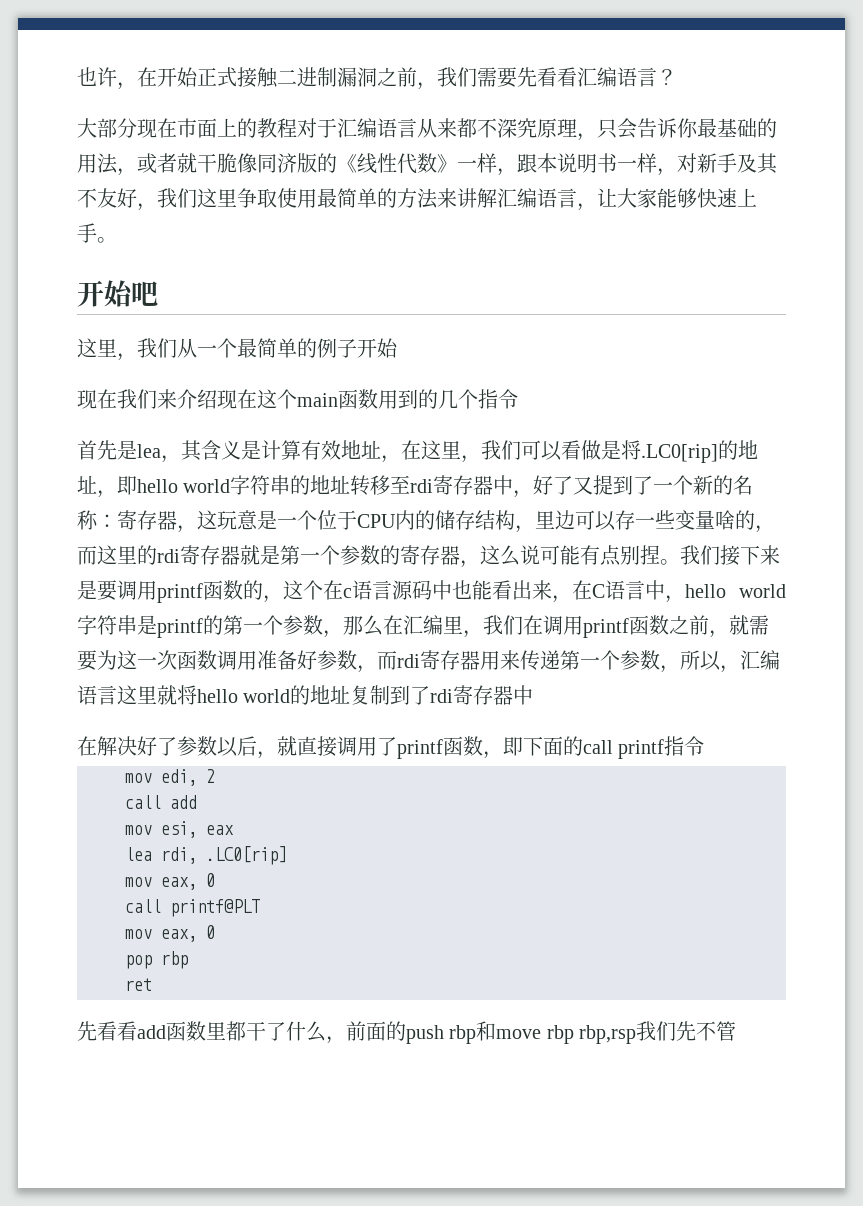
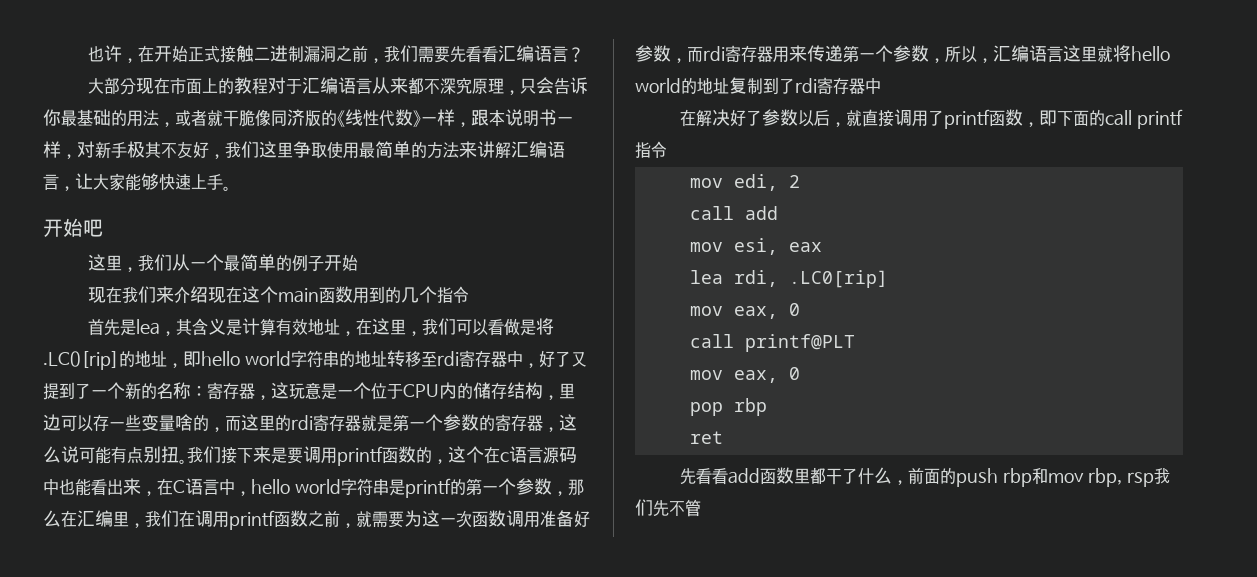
[737,154,757,173] 及 -> [127,141,145,158] 极
[640,545,660,565] 捏 -> [161,446,179,463] 扭
[496,1025,637,1044] move rbp rbp,rsp -> [1047,468,1155,487] mov rbp, rsp

